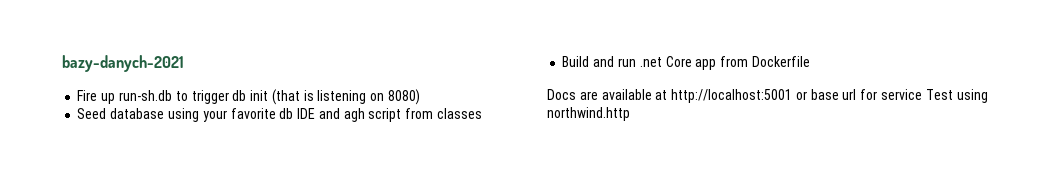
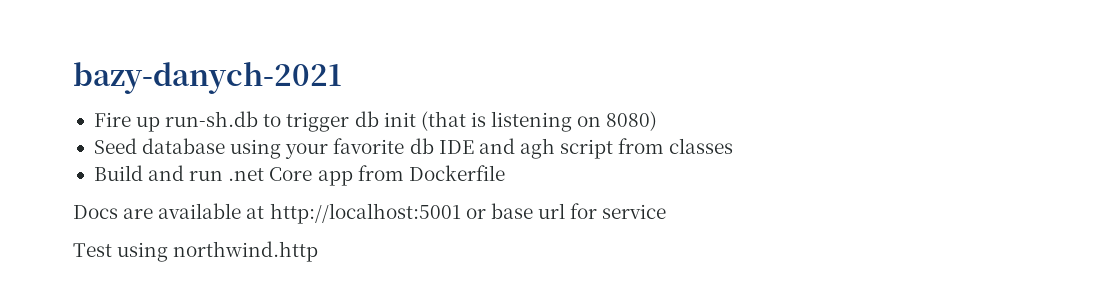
(923, 94) none -> (667, 211) //

